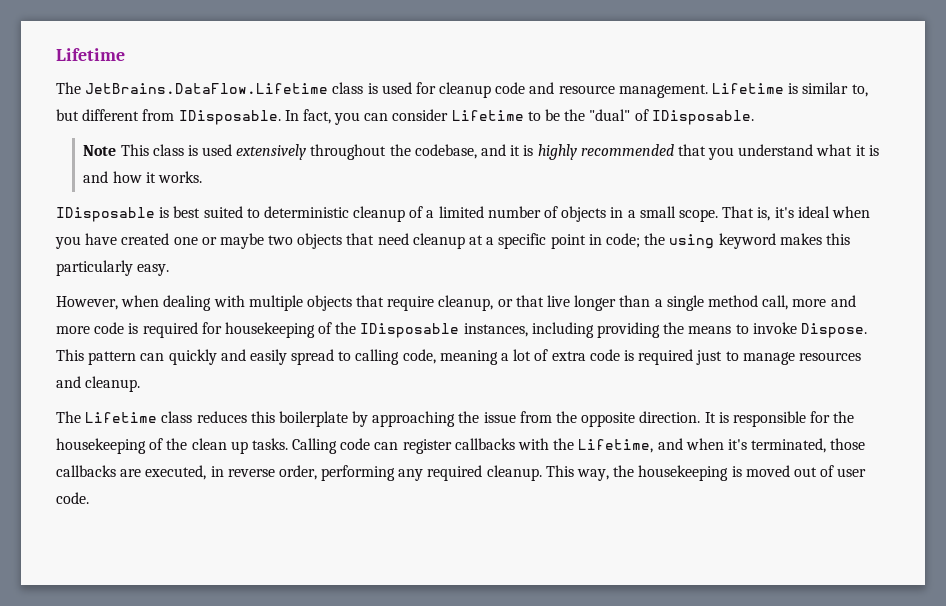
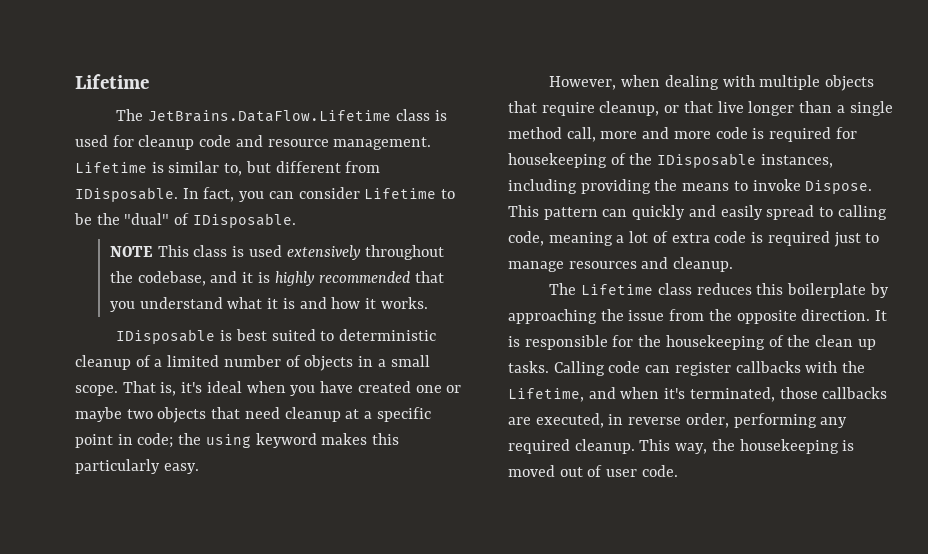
[83,145,117,156] Note -> [109,246,153,257] NOTE

